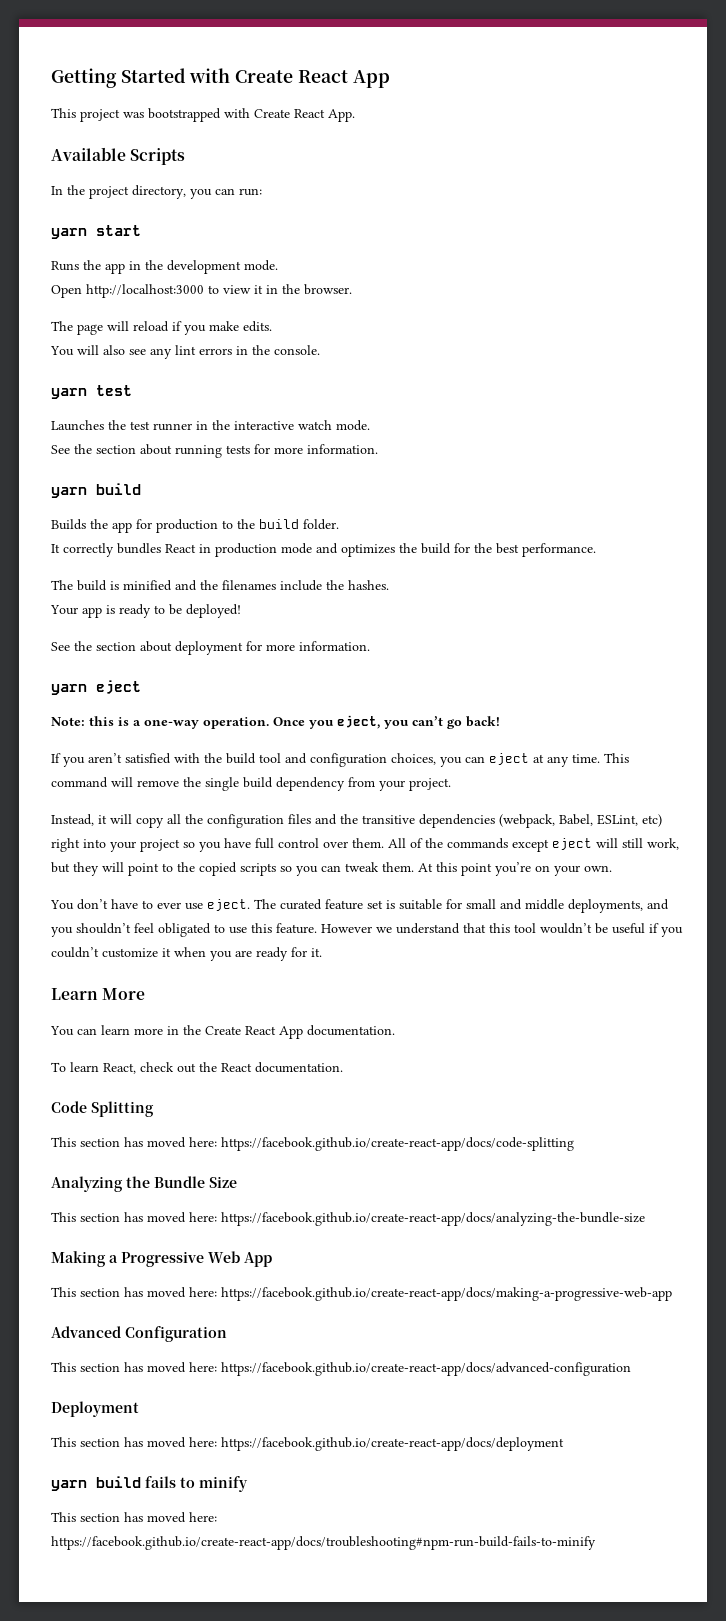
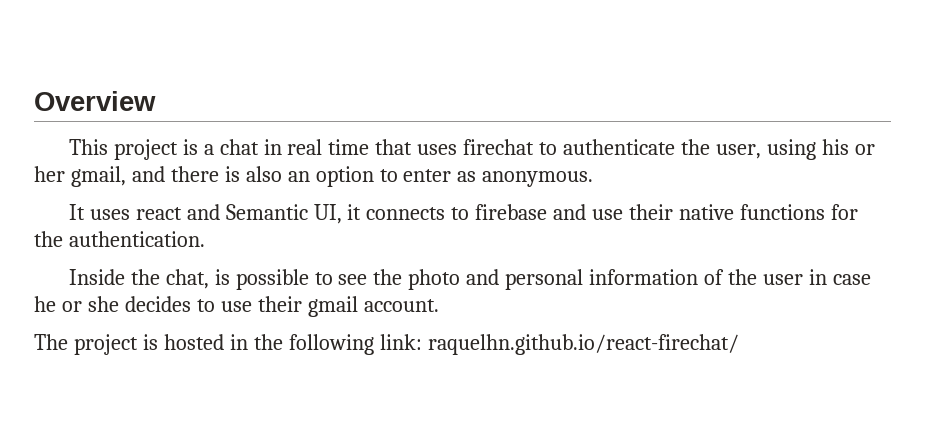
[51,68,390,88] [51,108,355,122] [51,147,186,165] [51,185,262,199] [51,225,141,239] [51,260,278,274] [51,284,352,298] [51,321,272,335] [50,345,320,359] [51,385,132,399] [51,420,370,431] [51,444,378,458] [51,483,141,498] [51,519,339,533] [51,543,596,557] [51,580,389,591] [50,604,241,618] [51,641,370,655] [51,680,141,695] [51,715,500,729] [51,753,629,767] [51,777,451,791] [51,814,662,828] [51,838,679,852] [51,862,612,876] [50,899,669,913] [51,923,683,937] [51,947,322,961] [51,988,146,1000] [50,1025,395,1039] [51,1062,343,1074] [51,1101,154,1117] [51,1137,574,1151] [51,1176,237,1192] [51,1212,645,1226] [51,1251,272,1267] [51,1287,672,1301] [51,1326,227,1342] [51,1362,631,1376] [51,1401,139,1417] [51,1437,564,1451] [51,1476,248,1492] [51,1512,217,1523] [51,1536,596,1550] Getting Started with Create React App // This project was bootstrapped with Create React App. // Available Scripts // In the project directory, you can run: // yarn start // Runs the app in the development mode. // Open http://localhost:3000 to view it in the browser. // The page will reload if you make edits. // You will also see any lint errors in the console. // yarn test // Launches the test runner in the interactive watch mode. // See the section about running tests for more information. // yarn build // Builds the app for production to the build folder. // It correctly bundles React in production mode and optimizes the build for the best performance. // The build is minified and the filenames include the hashes. // Your app is ready to be deployed! // See the section about deployment for more information. // yarn eject // Note: this is a one-way operation. Once you eject, you can’t go back! // If you aren’t satisfied with the build tool and configuration choices, you can eject at any time. This command will remove the single build dependency from your project. // Instead, it will copy all the configuration files and the transitive dependencies (webpack, Babel, ESLint, etc) right into your project so you have full control over them. All of the commands except eject will still work, but they will point to the copied scripts so you can tweak them. At this point you’re on your own. // You don’t have to ever use eject. The curated feature set is suitable for small and middle deployments, and you shouldn’t feel obligated to use this feature. However we understand that this tool wouldn’t be useful if you couldn’t customize it when you are ready for it. // Learn More // You can learn more in the Create React App documentation. // To learn React, check out the React documentation. // Code Splitting // This section has moved here: https://facebook.github.io/create-react-app/docs/code-splitting // Analyzing the Bundle Size // This section has moved here: https://facebook.github.io/create-react-app/docs/analyzing-the-bundle-size // Making a Progressive Web App // This section has moved here: https://facebook.github.io/create-react-app/docs/making-a-progressive-web-app // Advanced Configuration // This section has moved here: https://facebook.github.io/create-react-app/docs/advanced-configuration // Deployment // This section has moved here: https://facebook.github.io/create-react-app/docs/deployment // yarn build fails to minify // This section has moved here: https://facebook.github.io/create-react-app/docs/troubleshooting#npm-run-build-fails-to-minify -> [34,91,156,111] [68,139,875,160] [34,166,594,187] [68,204,858,224] [34,231,205,247] [68,269,871,290] [34,296,439,317] [34,334,739,355] Overview // This project is a chat in real time that uses firechat to authenticate the user, using his or her gmail, and there is also an option to enter as anonymous. // It uses react and Semantic UI, it connects to firebase and use their native functions for the authentication. // Inside the chat, is possible to see the photo and personal information of the user in case he or she decides to use their gmail account. // The project is hosted in the following link: raquelhn.github.io/react-firechat/

